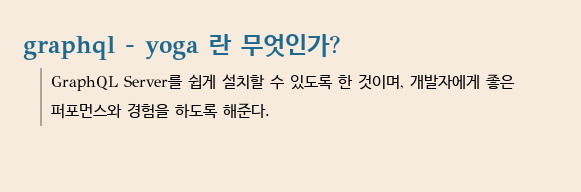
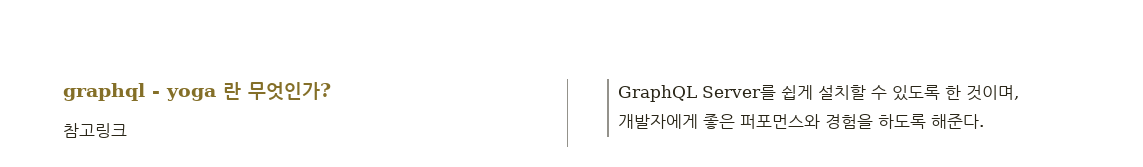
(341, 45) none -> [63,123,127,138] // 참고링크

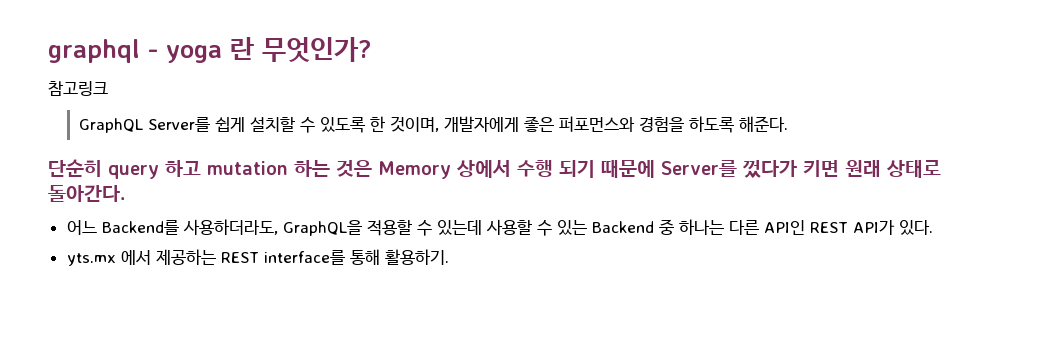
(985, 121) none -> [48,159,941,179] [48,185,125,202] [66,219,933,236] [66,249,449,266] // 단순히 query 하고 mutation 하는 것은 Memory 상에서 수행 되기 때문에 Server를 껐다가 키면 원래 상태로 돌아간다. // 어느 Backend를 사용하더라도, GraphQL을 적용할 수 있는데 사용할 수 있는 Backend 중 하나는 다른 API인 REST API가 있다. // yts.mx 에서 제공하는 REST interface를 통해 활용하기.

